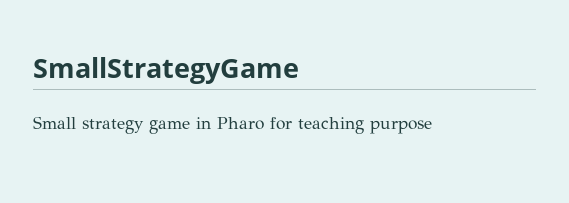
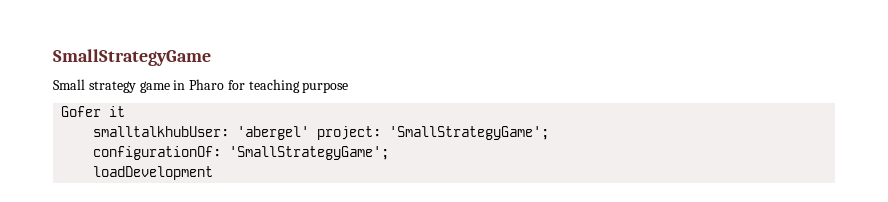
(432, 127) none -> [61,106,126,117] [93,126,550,140] [93,146,390,160] [93,166,214,180] // Gofer it // smalltalkhubUser: 'abergel' project: 'SmallStrategyGame'; // configurationOf: 'SmallStrategyGame'; // loadDevelopment

